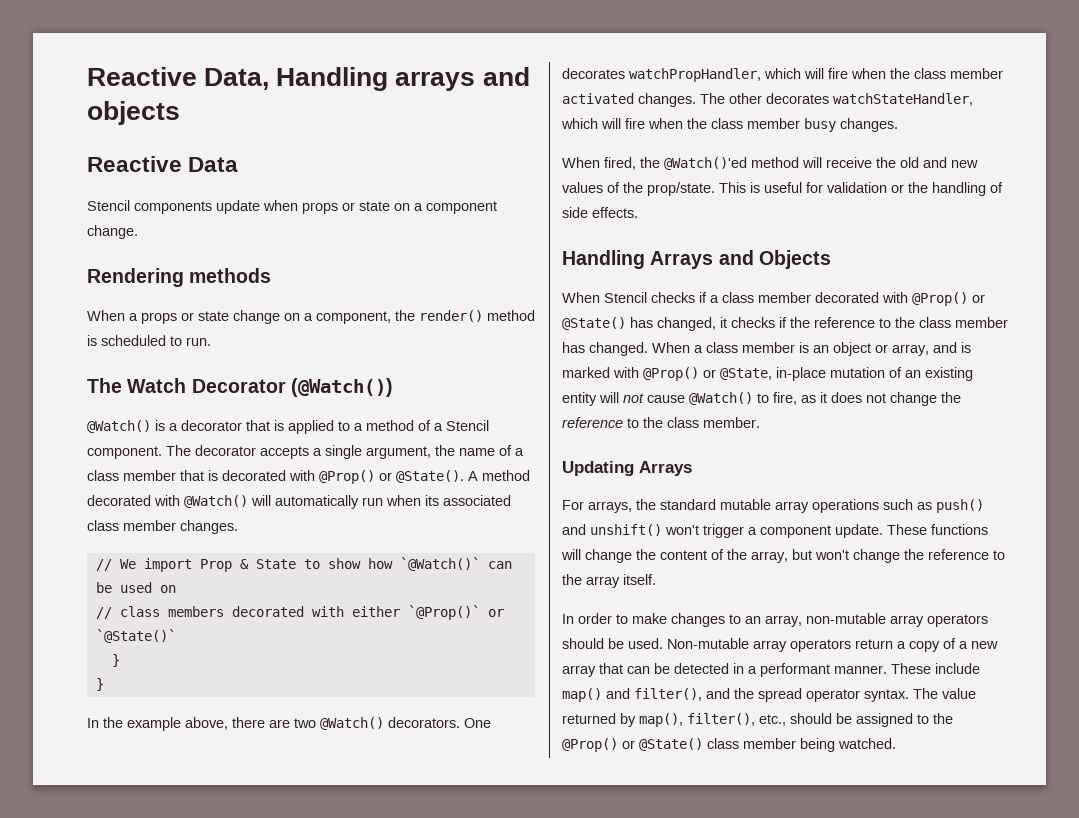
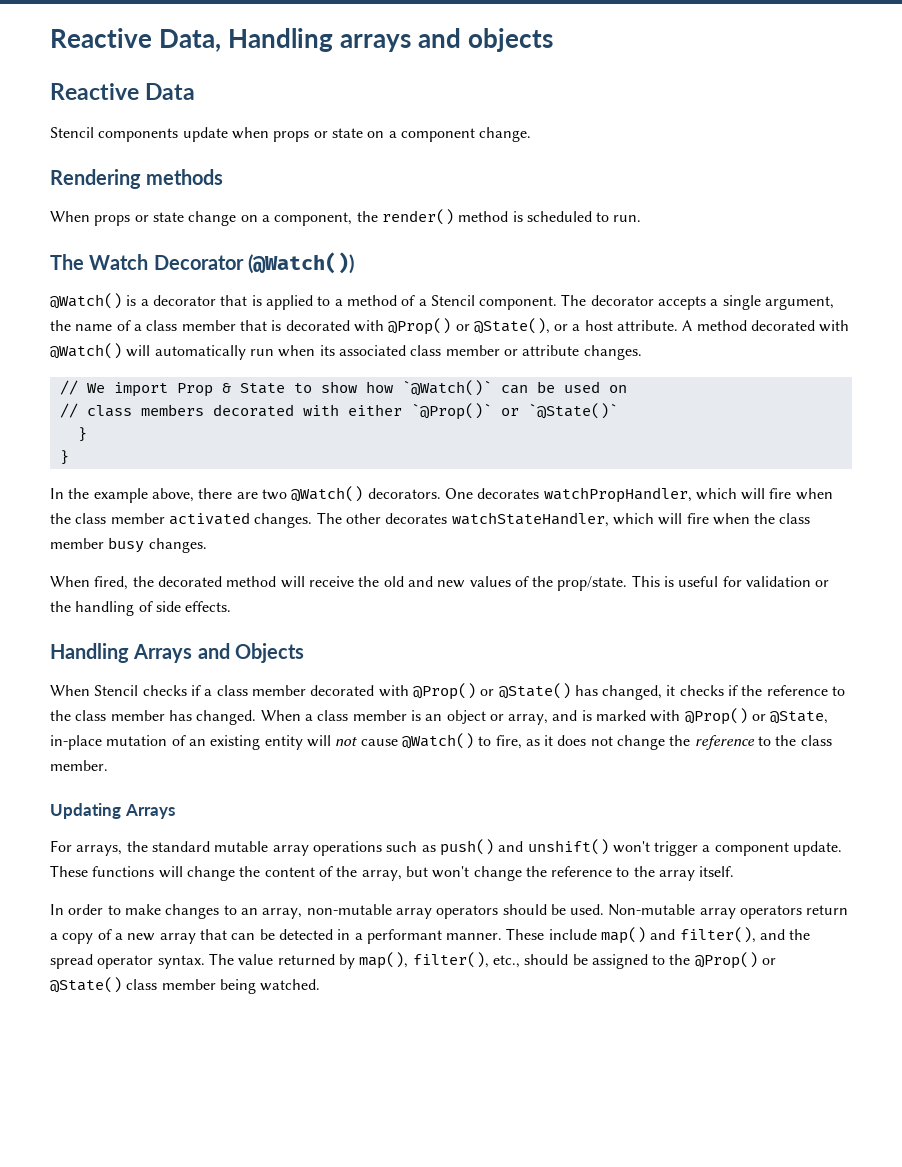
[129,313,138,321] a -> (90, 216) none
[396,470,464,483] @State(). -> [473,318,679,334] @State(), or a host attribute.
(176, 525) none -> [503,345,580,356] or attribute
[664,157,747,170] @Watch()'ed -> [157,576,222,587] decorated

